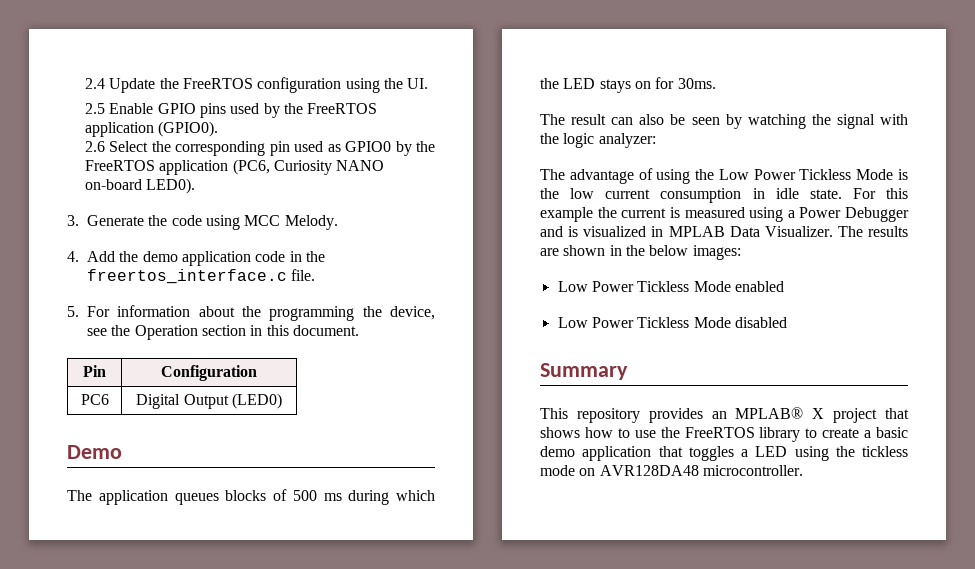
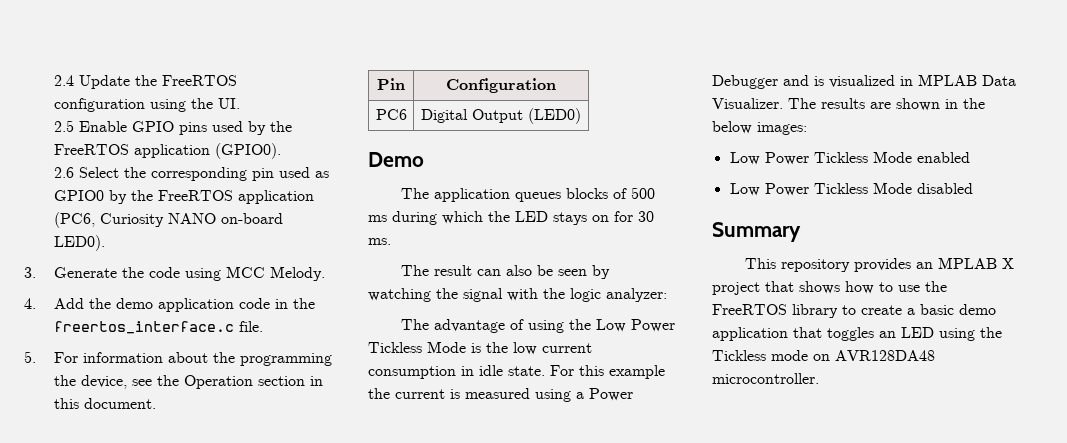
[677,78,716,89] 30ms. -> [638,211,654,222] [368,238,391,245] 30 ms.
[735,407,804,419] MPLAB® -> [938,257,998,269] MPLAB
[741,449,748,457] a -> [879,331,896,338] an
[862,446,908,457] tickless -> [712,350,766,361] Tickless

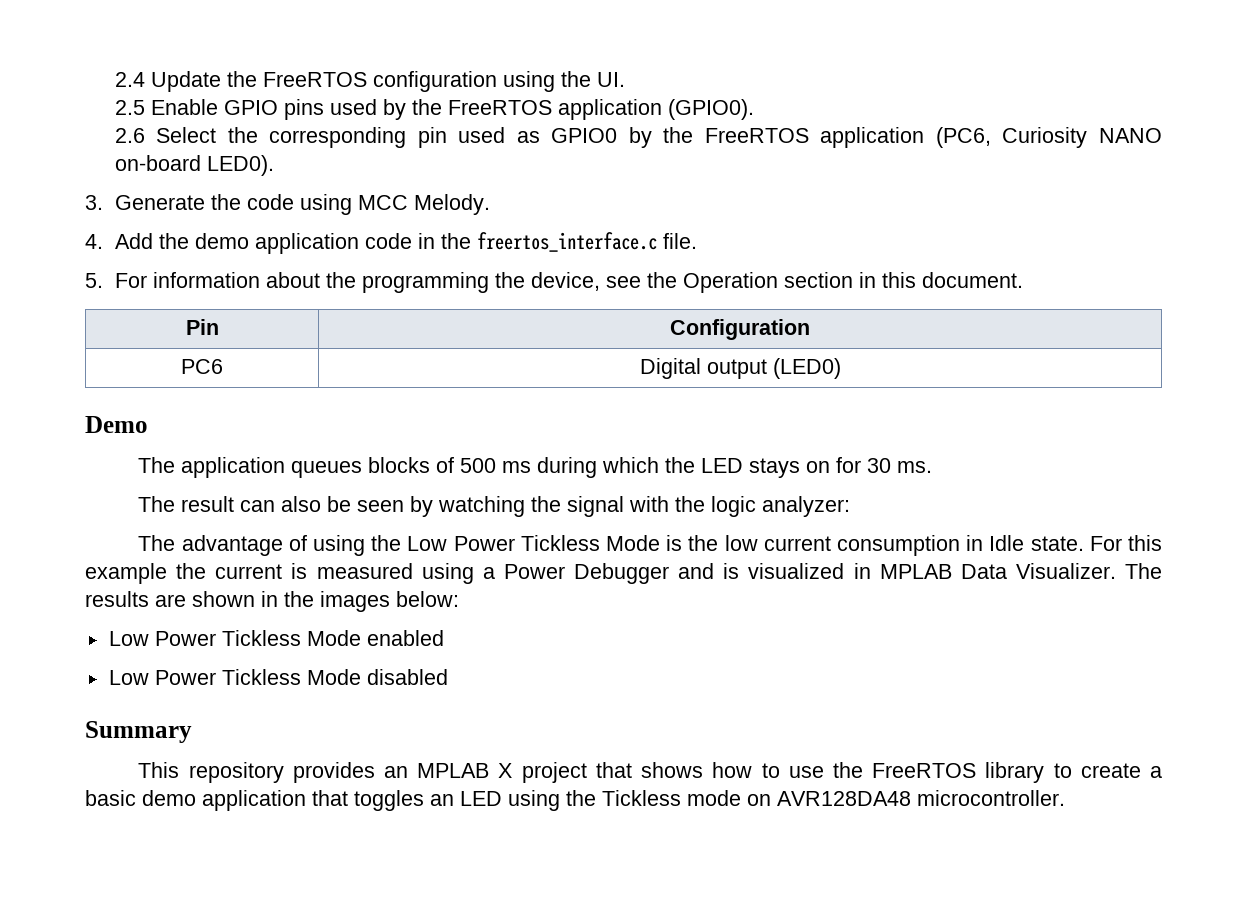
[472,109,523,123] Output -> [706,359,767,379] output
[479,365,503,376] idle -> [989,535,1025,551] Idle
[712,121,807,135] below images: -> [320,591,459,612] images below:

